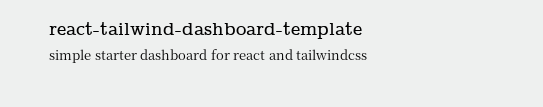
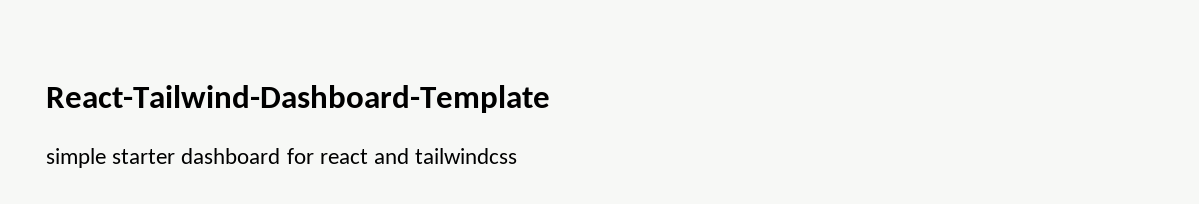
[49,22,362,39] react-tailwind-dashboard-template -> [46,85,550,113] React-Tailwind-Dashboard-Template

